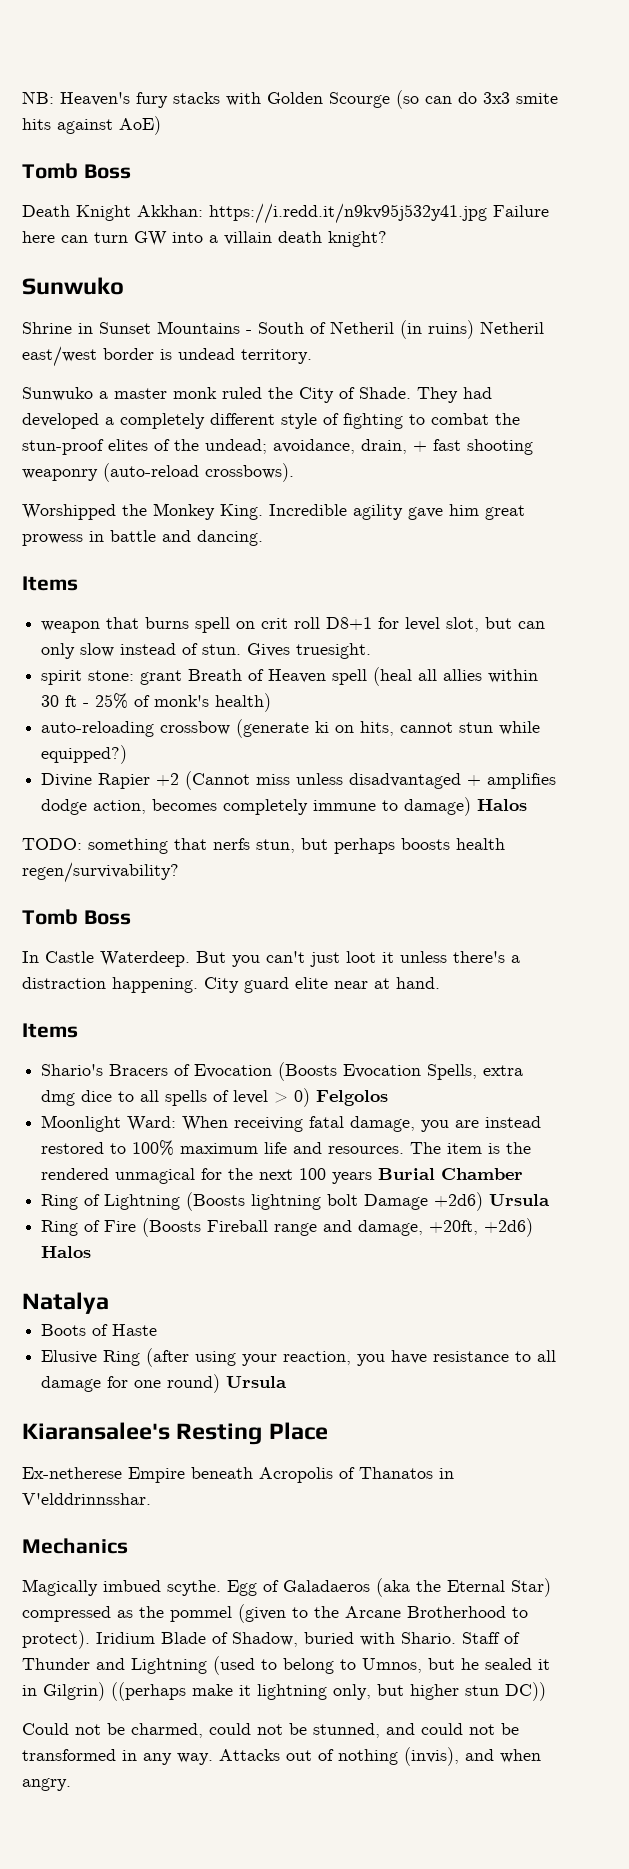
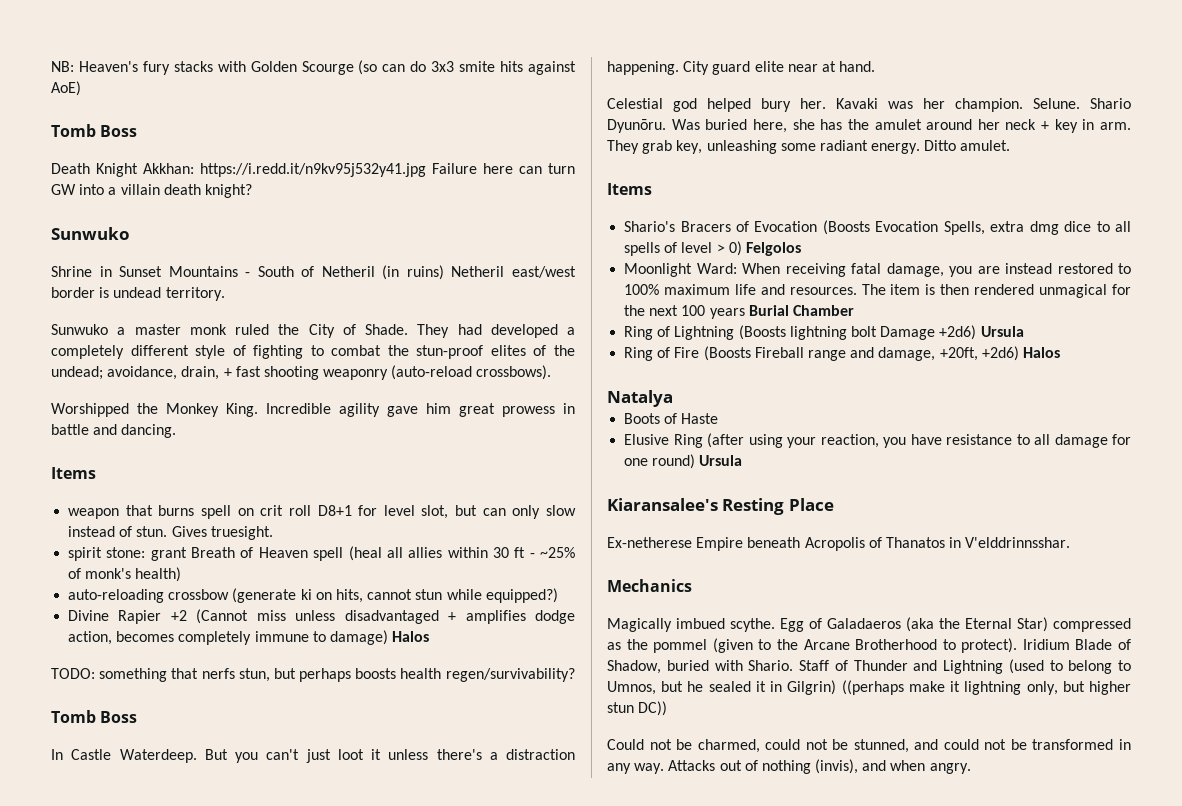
[95,693,129,709] 25% -> [539,547,575,558] ~25%
(440, 983) none -> [607,98,1131,112] [607,119,1132,133] [607,140,1011,154] // Celestial god helped bury her. Kavaki was her champion. Selune. Shario Dyunōru. Was buried here, she has the amulet around her neck + key in arm. They grab key, unleashing some radiant energy. Ditto amulet.
[506,1142,532,1154] the -> [940,284,970,295] then

